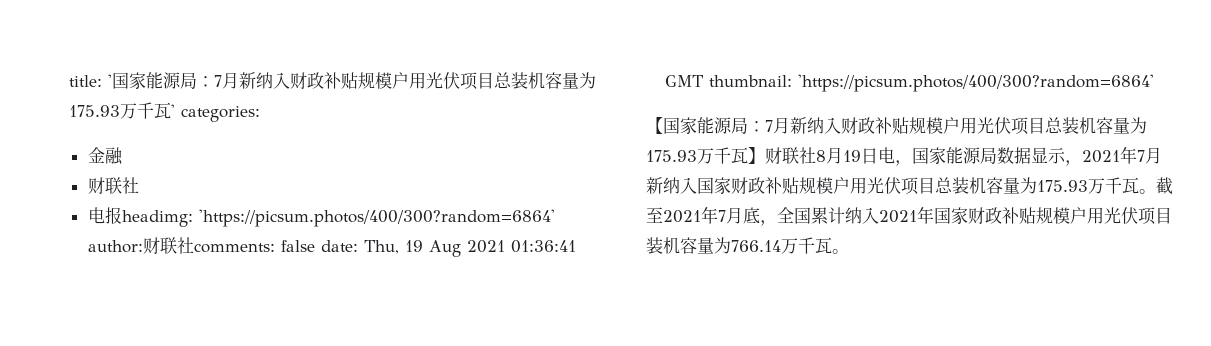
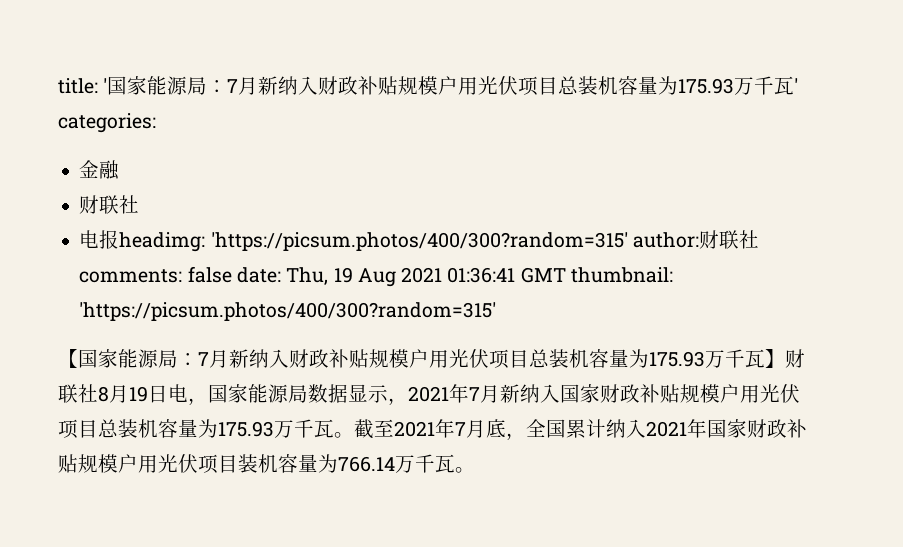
[198,209,555,227] 'https://picsum.photos/400/300?random=6864' -> [210,232,628,251] 'https://picsum.photos/400/300?random=315'
[797,74,1154,92] 'https://picsum.photos/400/300?random=6864' -> [79,302,497,321] 'https://picsum.photos/400/300?random=315'

